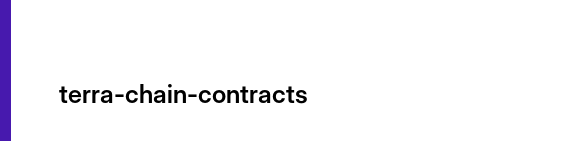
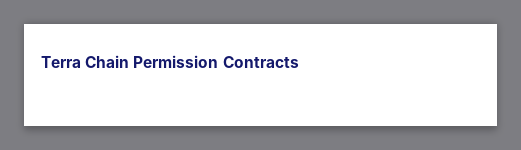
[59,84,308,104] terra-chain-contracts -> [41,55,299,68] Terra Chain Permission Contracts

